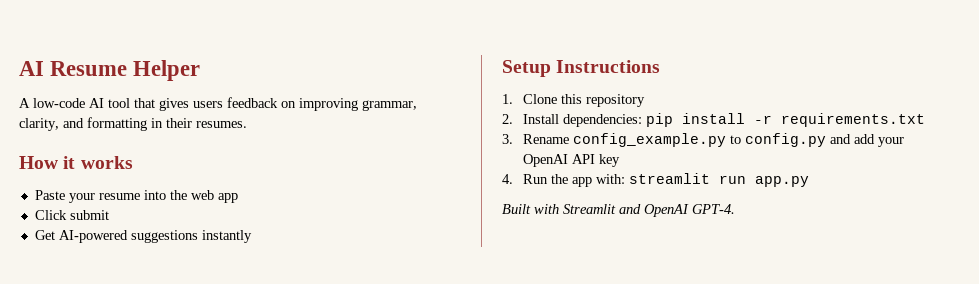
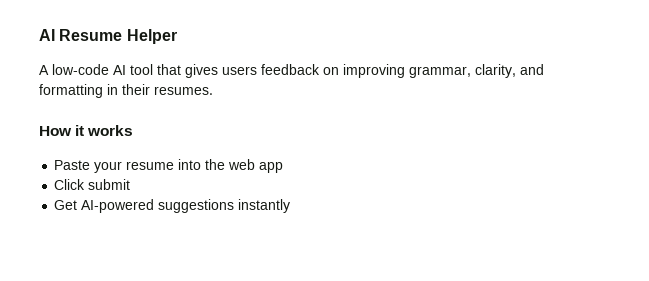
[502,60,661,77] [502,94,645,107] [502,113,925,127] [502,133,904,147] [522,154,620,167] [502,173,809,187] [502,204,735,217] // Setup Instructions // 1. Clone this repository // 2. Install dependencies: pip install -r requirements.txt // 3. Rename config_example.py to config.py and add your OpenAI API key // 4. Run the app with: streamlit run app.py // Built with Streamlit and OpenAI GPT-4. -> (291, 206) none

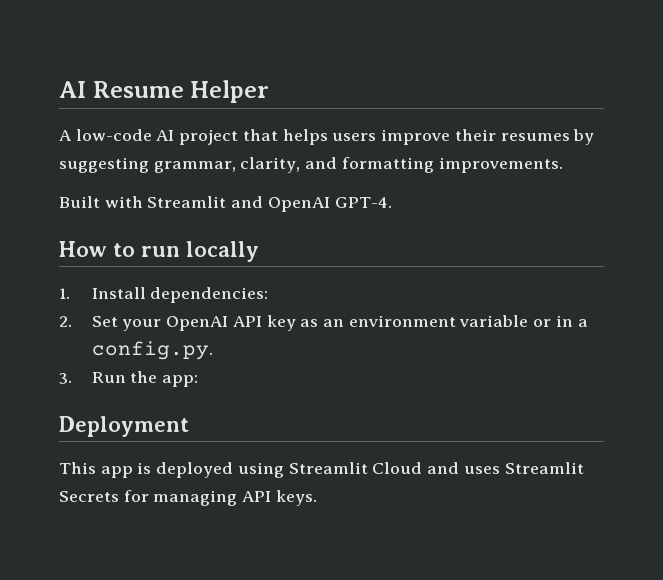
[130,64,544,78] [39,84,213,98] [39,125,134,136] [54,159,284,173] [54,179,131,190] [54,199,291,213] tool that gives users feedback on improving grammar, clarity, and formatting in their resumes. // How it works // Paste your resume into the web app // Click submit // Get AI-powered suggestions instantly -> [179,129,595,145] [59,157,563,173] [59,196,392,212] [59,241,259,262] [59,287,269,303] [59,315,588,331] [91,341,213,360] [59,371,199,387] [59,416,189,437] [59,462,584,478] [59,490,317,506] project that helps users improve their resumes by suggesting grammar, clarity, and formatting improvements. // Built with Streamlit and OpenAI GPT-4. // How to run locally // 1. Install dependencies: // 2. Set your OpenAI API key as an environment variable or in a config.py. // 3. Run the app: // Deployment // This app is deployed using Streamlit Cloud and uses Streamlit Secrets for managing API keys.

